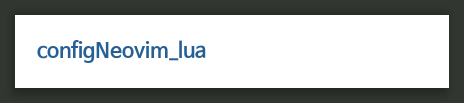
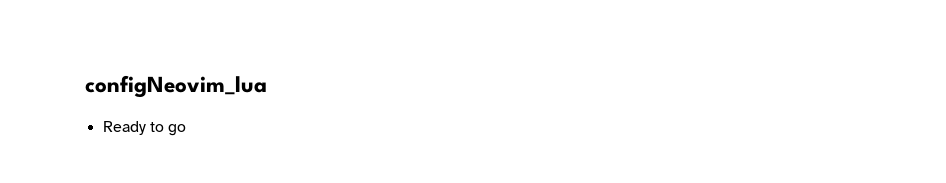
(207, 51) none -> [102,121,187,136] // Ready to go

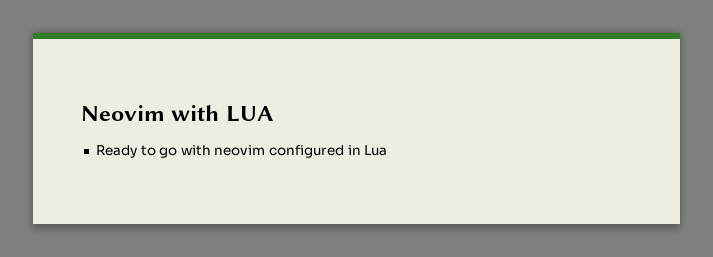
[85,75,267,98] configNeovim_lua -> [81,105,273,122] Neovim with LUA
(187, 130) none -> [180,145,388,158] with neovim configured in Lua

